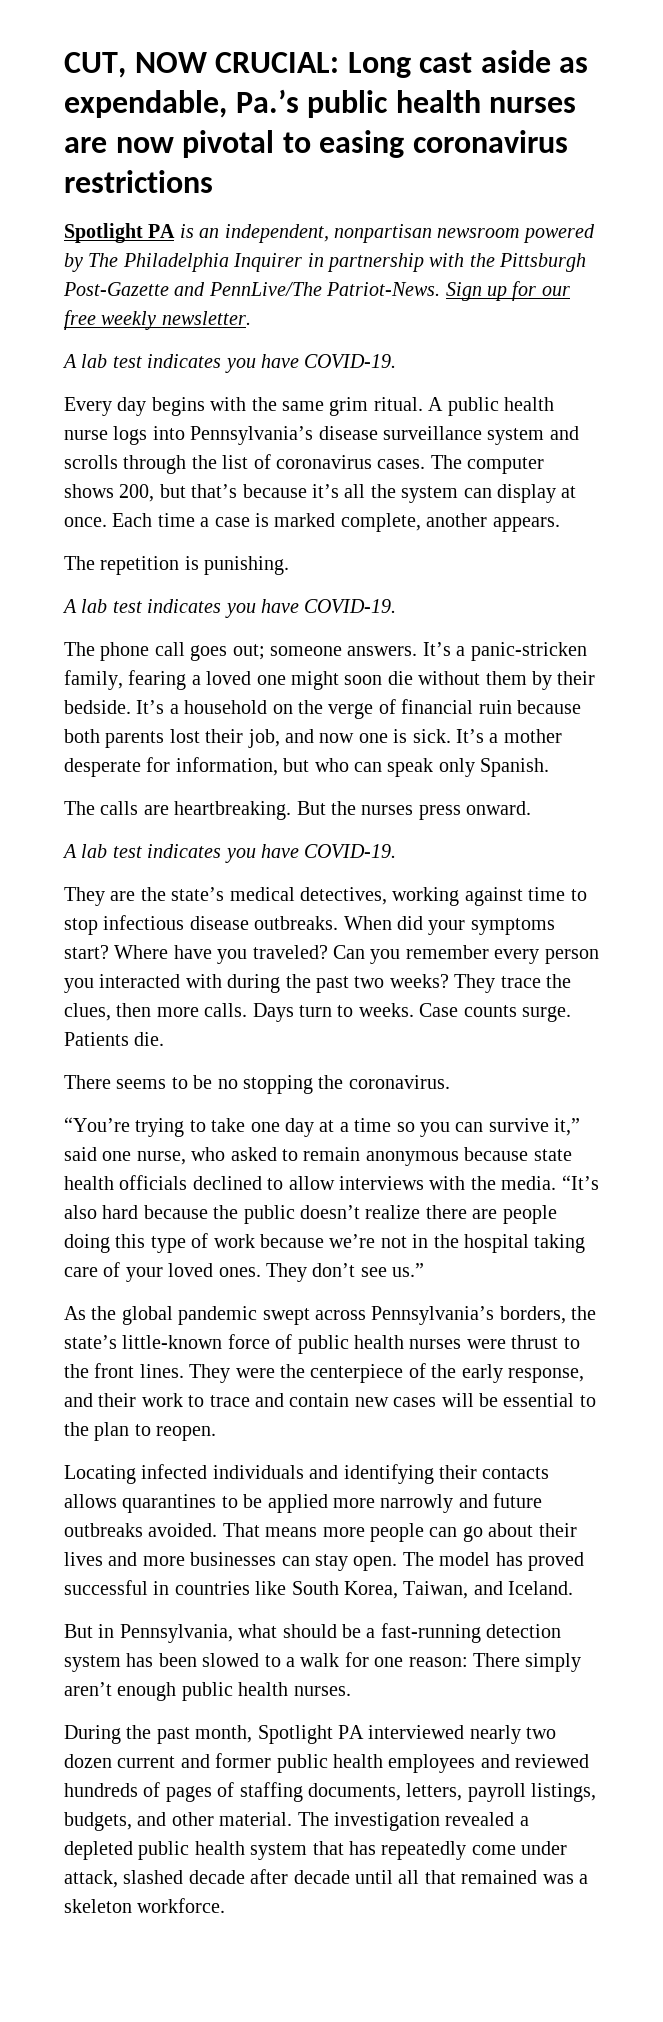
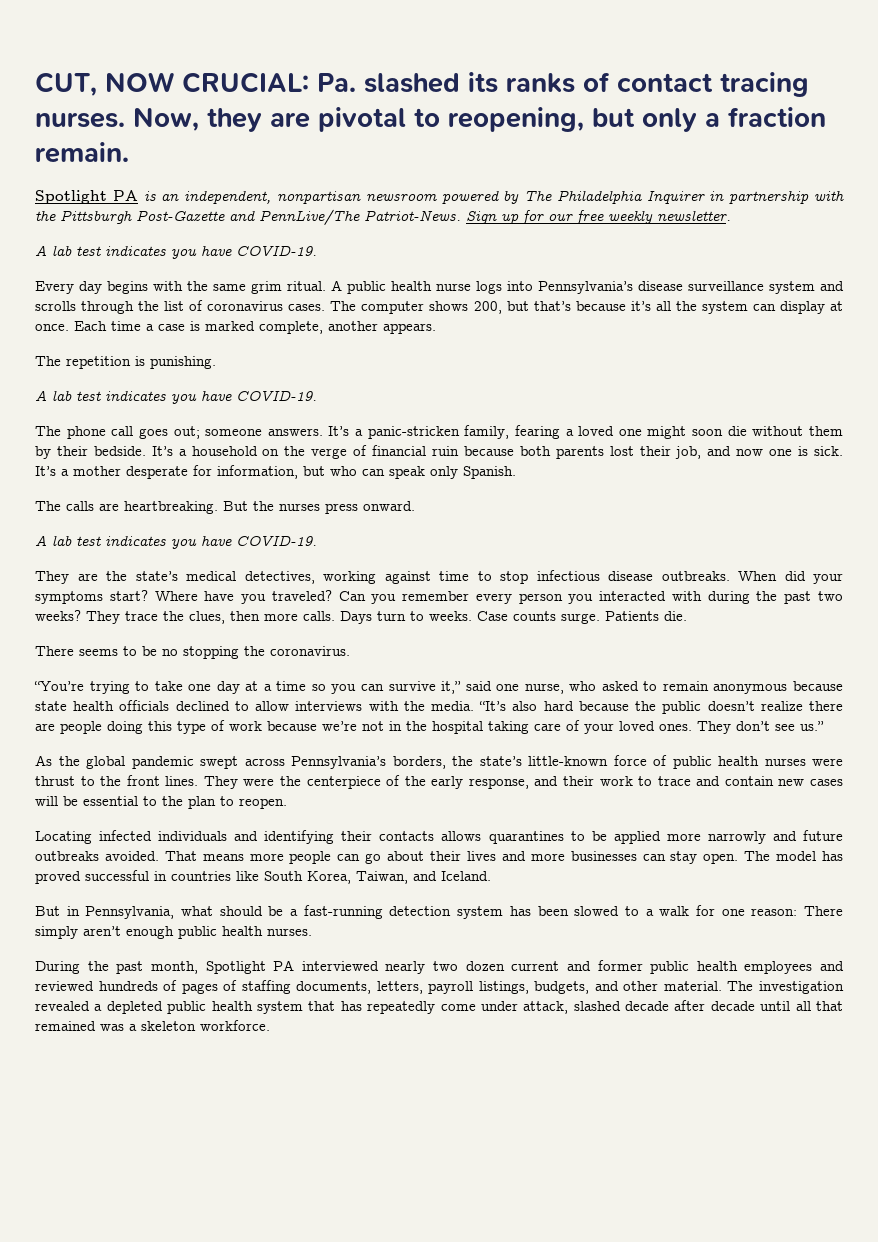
[347,50,589,78] [64,89,577,118] [64,130,568,158] [64,170,213,193] Long cast aside as expendable, Pa.’s public health nurses are now pivotal to easing coronavirus restrictions -> [317,72,809,97] [35,107,826,132] [35,142,129,163] Pa. slashed its ranks of contact tracing nurses. Now, they are pivotal to reopening, but only a fraction remain.

